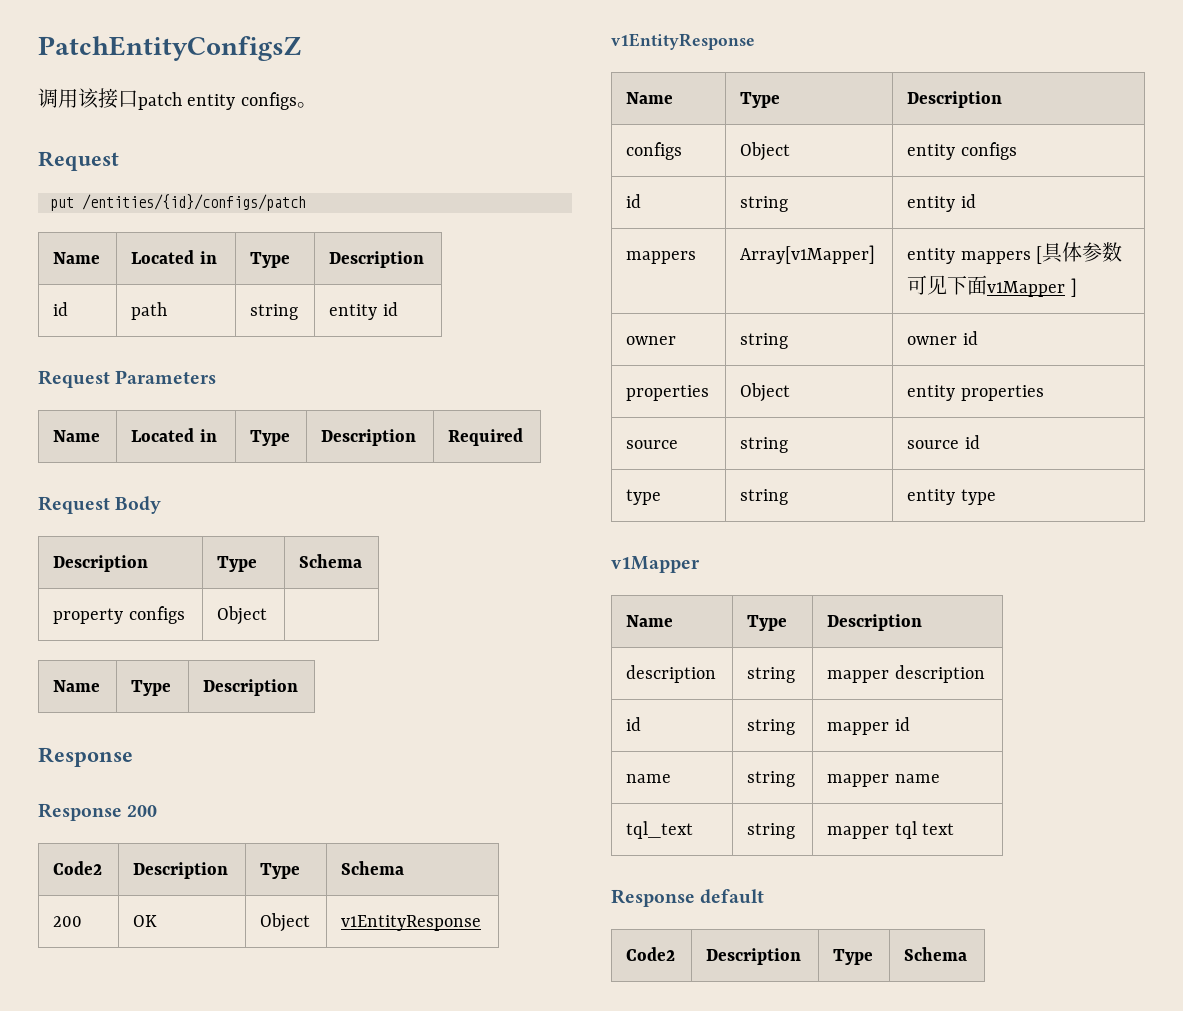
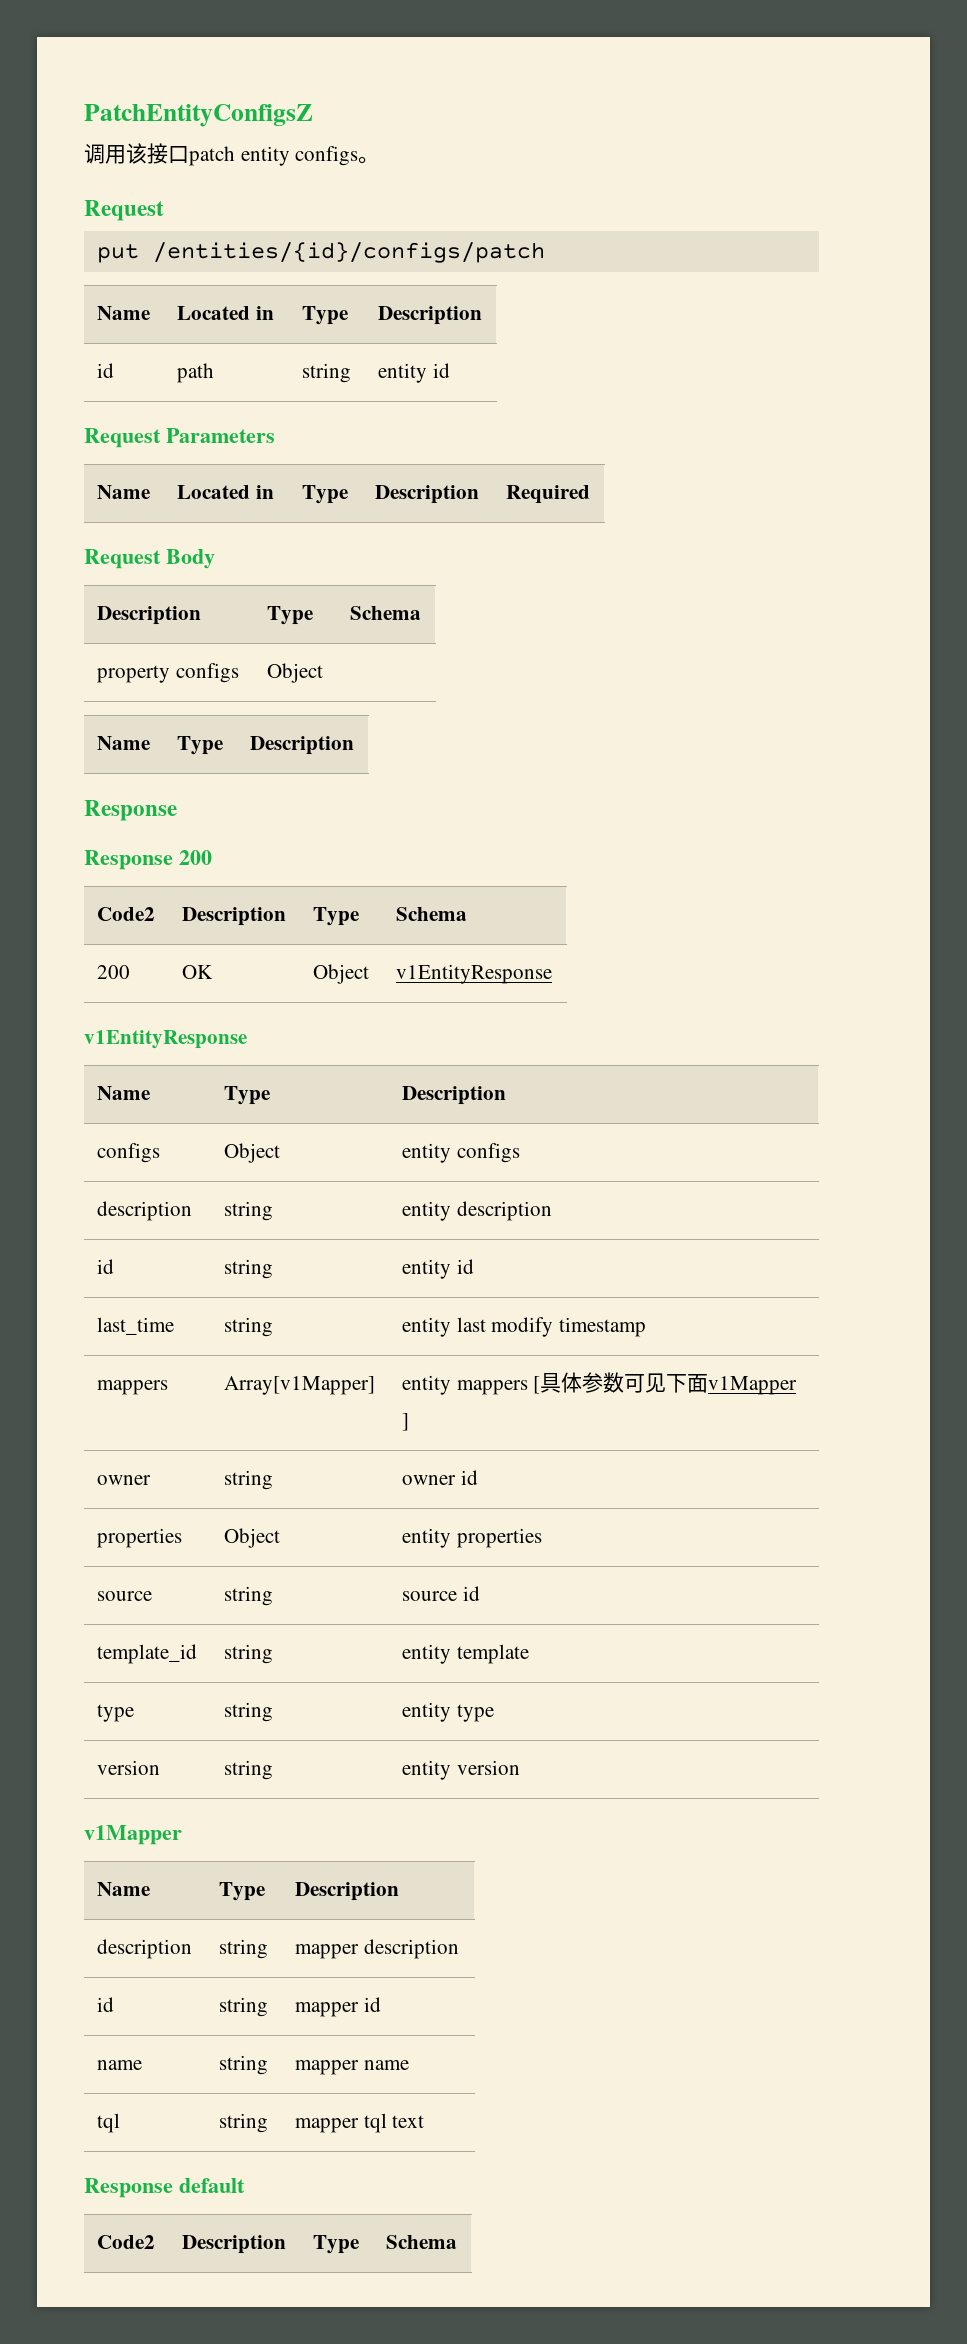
(1017, 151) none -> [97,1201,193,1221] [224,1201,274,1221] [402,1201,552,1221] // description | string | entity description
(976, 201) none -> [97,1317,175,1335] [224,1317,274,1337] [402,1317,647,1337] // last_time | string | entity last modify timestamp
(980, 442) none -> [97,1644,198,1664] [224,1644,274,1664] [402,1644,529,1664] // template_id | string | entity template
(996, 497) none -> [97,1760,161,1775] [224,1760,274,1780] [402,1760,520,1780] // version | string | entity version
[626,821,694,839] tql_text -> [97,2113,121,2133] tql

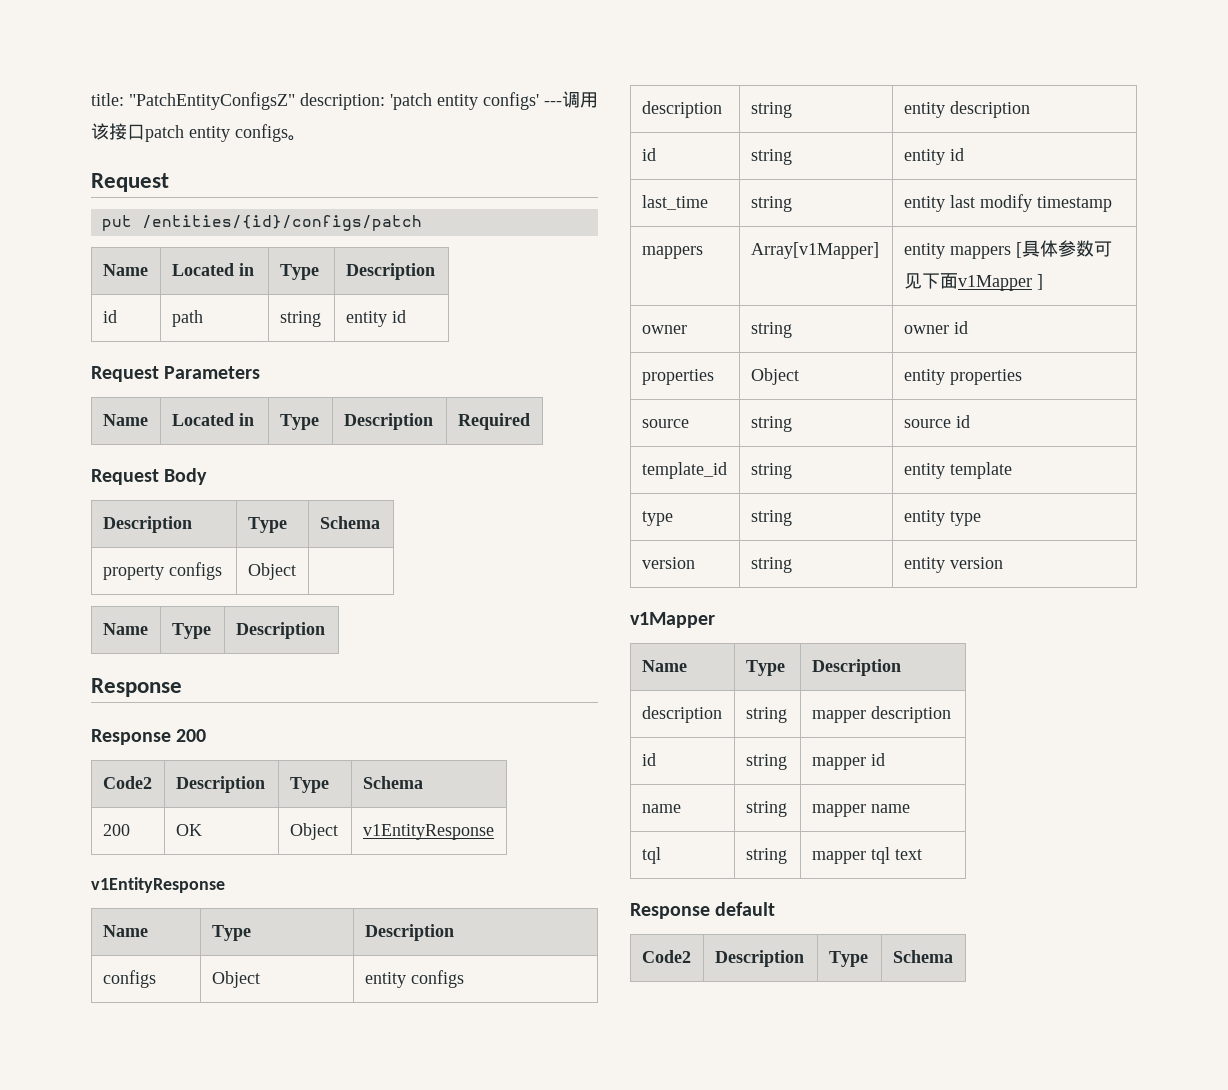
[84,104,313,127] PatchEntityConfigsZ // -> [91,92,562,110] title: "PatchEntityConfigsZ" description: 'patch entity configs' ---

